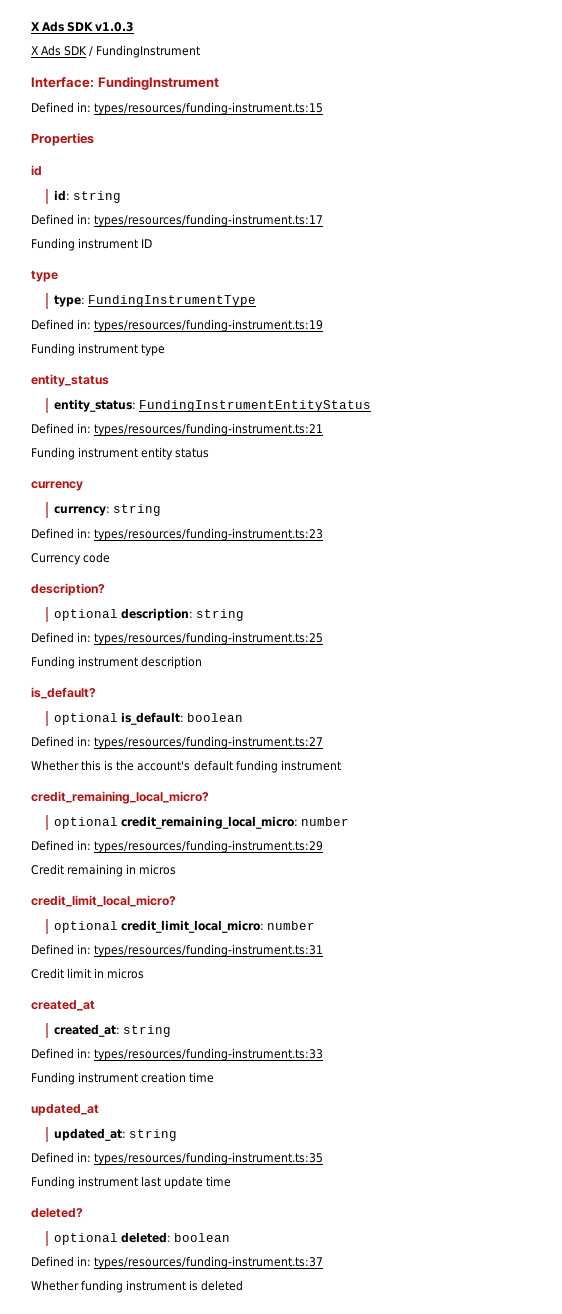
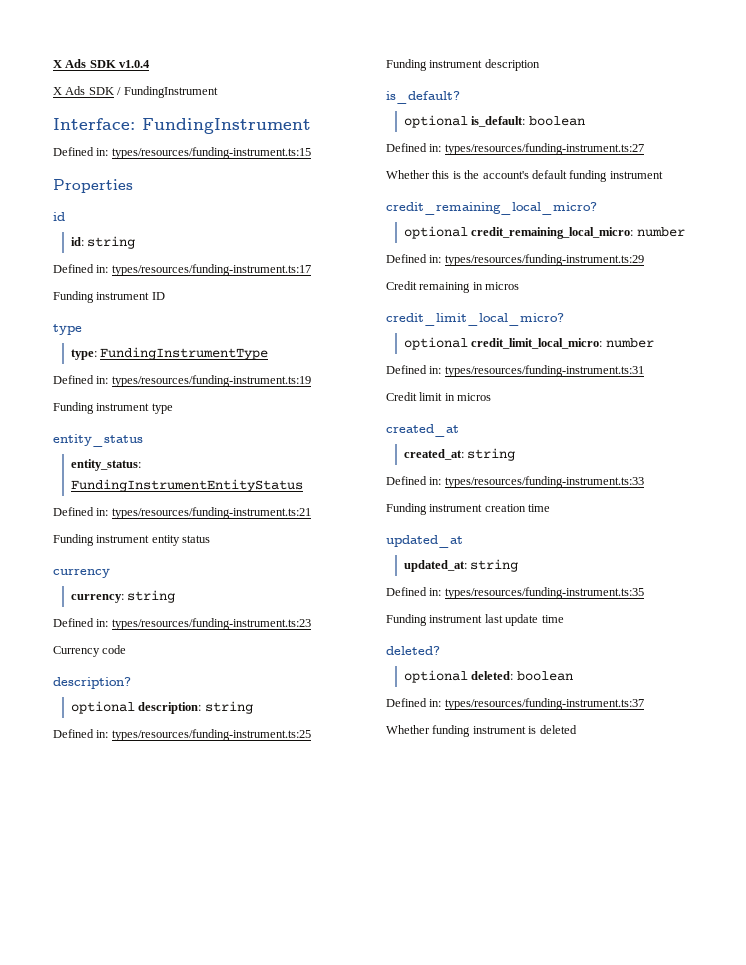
[31,21,135,32] X Ads SDK v1.0.3 -> [53,59,151,68] X Ads SDK v1.0.4

